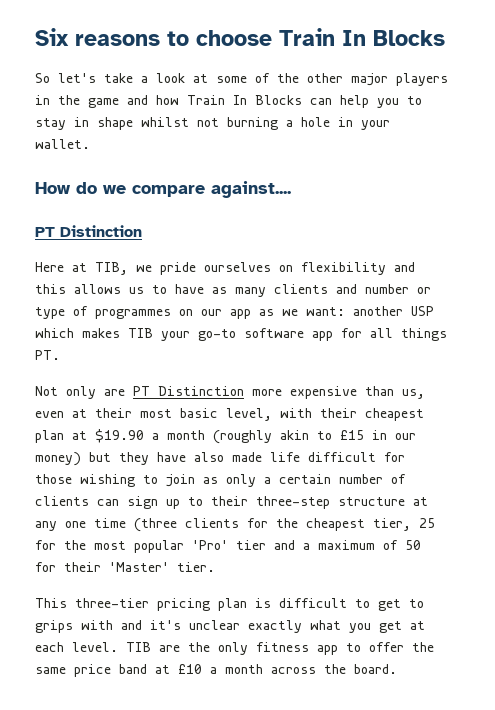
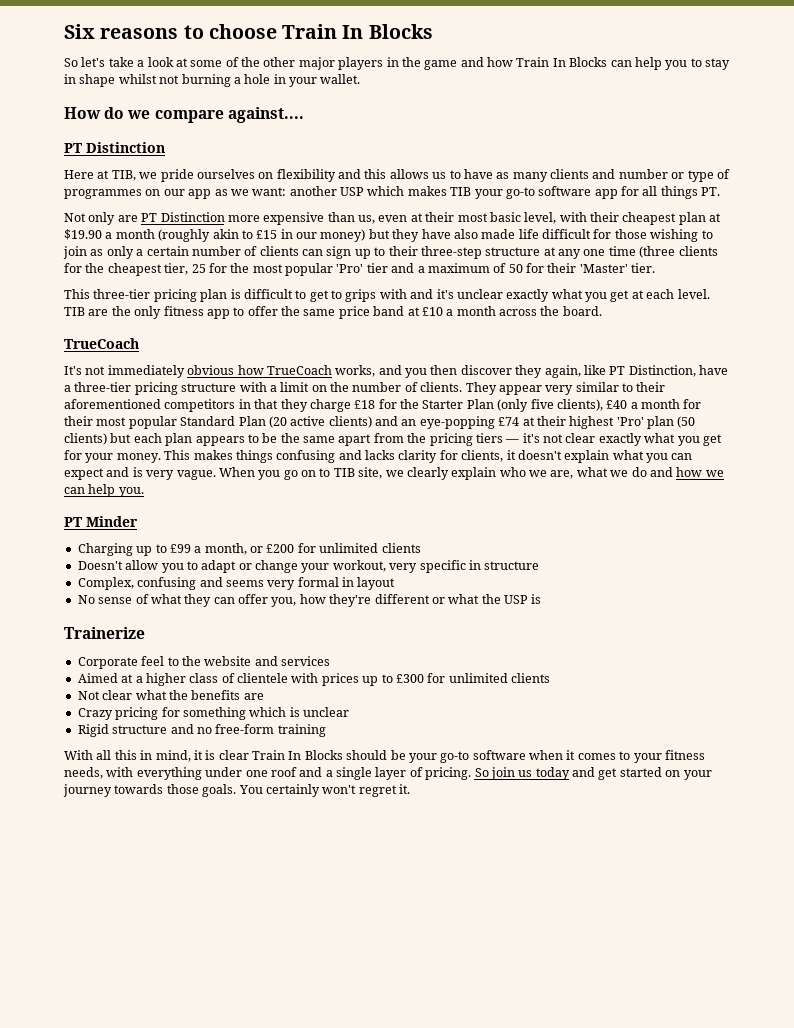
(397, 669) none -> [64,338,139,349] [64,365,728,378] [64,382,666,395] [64,399,702,412] [64,416,696,429] [64,433,722,446] [64,450,693,463] [64,467,724,480] [64,484,144,497] [64,516,138,527] [77,543,421,556] [77,560,540,573] [77,577,396,590] [77,594,542,607] [64,627,145,639] [77,656,330,669] [77,673,550,686] [77,690,264,700] [77,707,349,720] [77,724,326,737] [64,750,705,763] [64,767,712,780] [63,784,410,797] // TrueCoach // It's not immediately obvious how TrueCoach works, and you then discover they again, like PT Distinction, have a three-tier pricing structure with a limit on the number of clients. They appear very similar to their aforementioned competitors in that they charge £18 for the Starter Plan (only five clients), £40 a month for their most popular Standard Plan (20 active clients) and an eye-popping £74 at their highest 'Pro' plan (50 clients) but each plan appears to be the same apart from the pricing tiers — it's not clear exactly what you get for your money. This makes things confusing and lacks clarity for clients, it doesn't explain what you can expect and is very vague. When you go on to TIB site, we clearly explain who we are, what we do and how we can help you. // PT Minder // Charging up to £99 a month, or £200 for unlimited clients // Doesn't allow you to adapt or change your workout, very specific in structure // Complex, confusing and seems very formal in layout // No sense of what they can offer you, how they're different or what the USP is // Trainerize // Corporate feel to the website and services // Aimed at a higher class of clientele with prices up to £300 for unlimited clients // Not clear what the benefits are // Crazy pricing for something which is unclear // Rigid structure and no free-form training // With all this in mind, it is clear Train In Blocks should be your go-to software when it comes to your fitness needs, with everything under one roof and a single layer of pricing. So join us today and get started on your journey towards those goals. You certainly won't regret it.

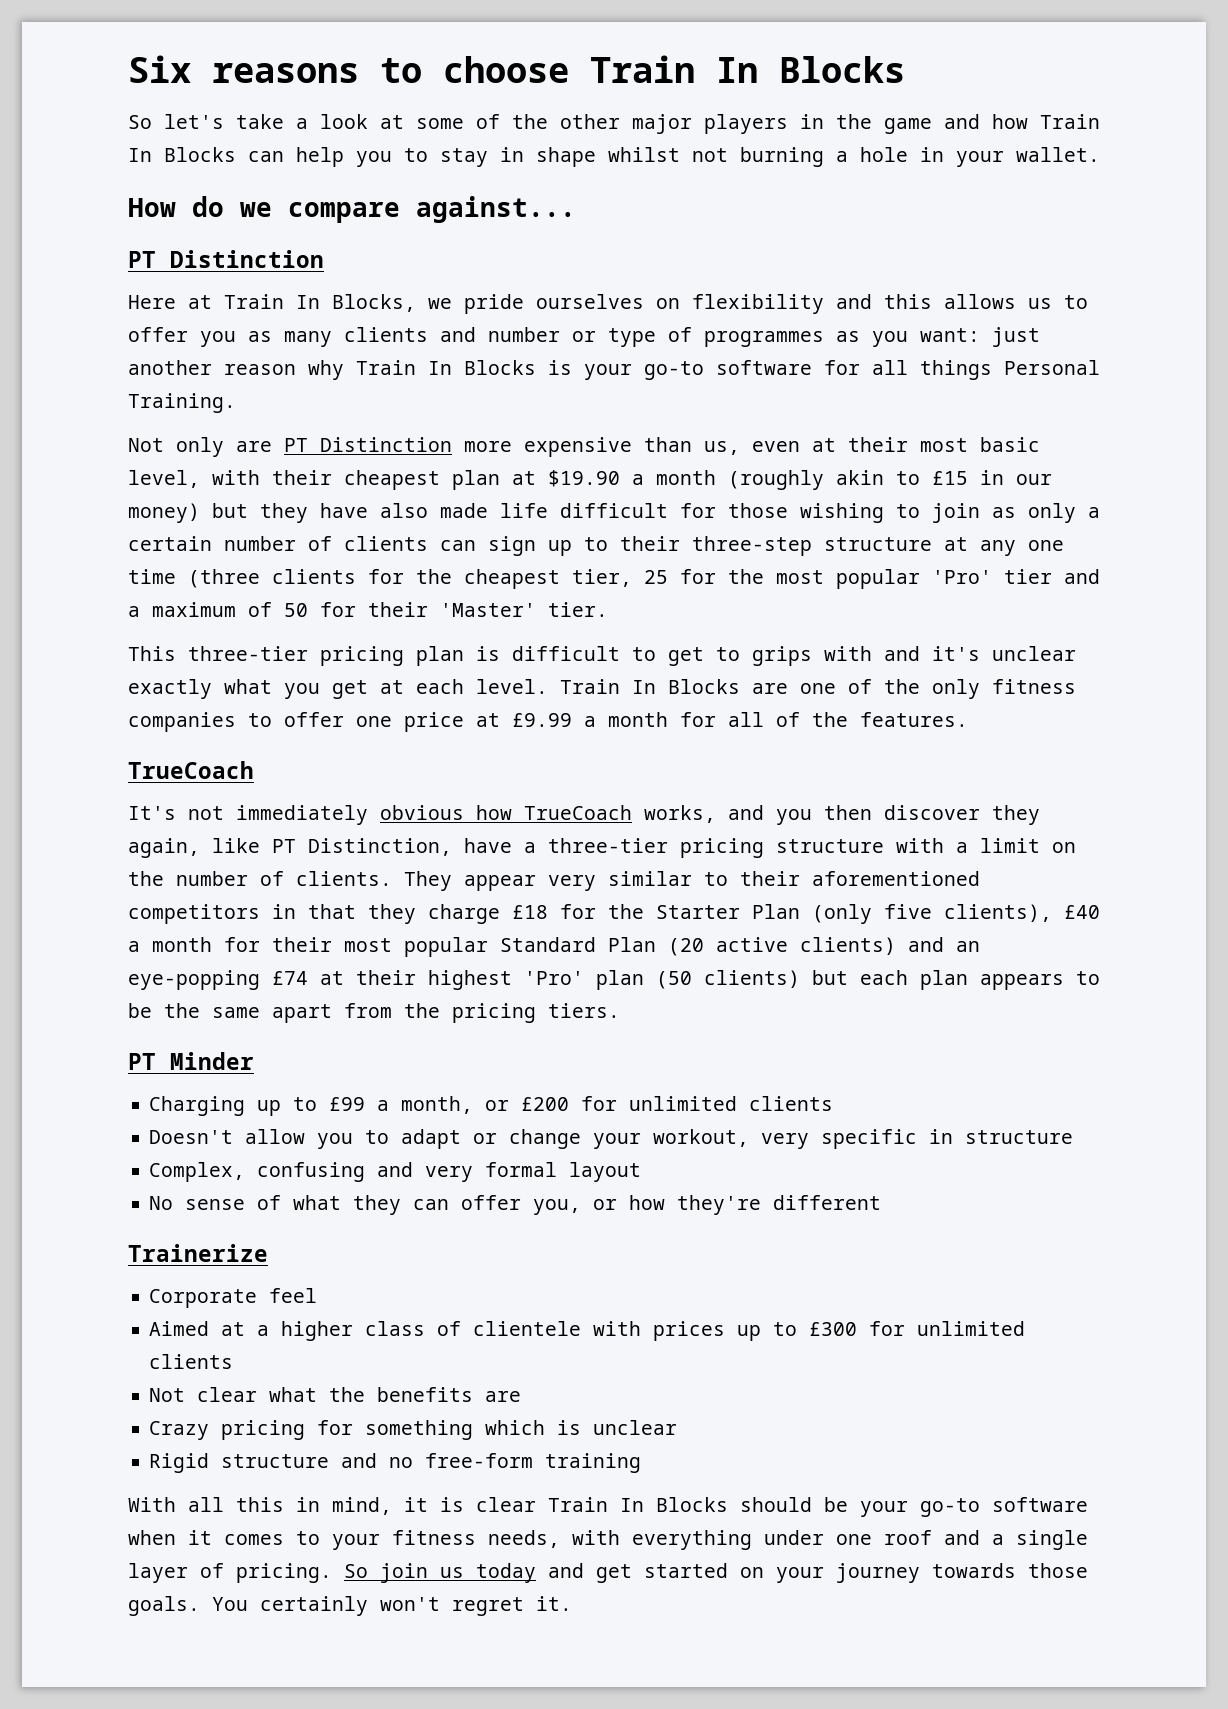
[227,107,304,123] against.... -> [416,196,576,223] against...
[111,170,136,181] TIB, -> [224,294,416,312] Train In Blocks,
[463,169,493,179] have -> [128,327,236,347] offer you
[145,186,618,199] on our app as we want: another USP which makes TIB your go-to software app -> [836,327,1040,347] [128,360,812,380] as you want: just another reason why Train In Blocks is your go-to software
[701,187,721,196] PT. -> [1004,360,1100,375] [128,393,236,413] Personal Training.
[64,307,109,316] TIB are -> [560,679,872,694] Train In Blocks are one of
[206,306,602,319] app to offer the same price band at £10 a month across the board. -> [128,712,968,732] companies to offer one price at £9.99 a month for all of the features.
[475,433,722,446] [64,450,693,463] [64,467,724,480] [64,484,144,497] tiers — it's not clear exactly what you get for your money. This makes things confusing and lacks clarity for clients, it doesn't explain what you can expect and is very vague. When you go on to TIB site, we clearly explain who we are, what we do and how we can help you. -> [548,1003,620,1018] tiers.
[225,580,264,587] seems -> (414, 1169) none
[342,577,354,587] in -> (558, 1169) none
(297, 602) none -> [593,1199,618,1210] or
[431,594,542,604] [64,627,145,639] [77,656,330,669] or what the USP is // Trainerize // Corporate feel to the website and services -> [128,1244,268,1262] [149,1288,318,1308] // Trainerize // Corporate feel

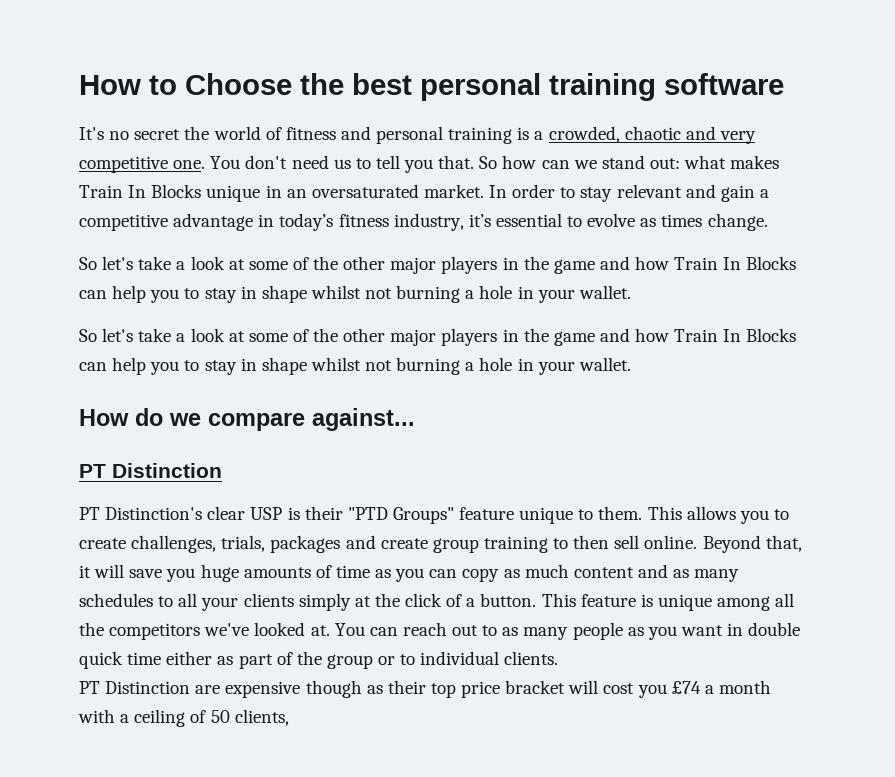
[128,55,905,83] Six reasons to choose Train In Blocks -> [79,73,784,101] [79,126,756,144] [79,155,780,173] [79,184,769,202] [79,213,768,231] [79,256,797,274] [79,285,631,303] How to Choose the best personal training software // It's no secret the world of fitness and personal training is a crowded, chaotic and very competitive one. You don't need us to tell you that. So how can we stand out: what makes Train In Blocks unique in an oversaturated market. In order to stay relevant and gain a competitive advantage in today’s fitness industry, it’s essential to evolve as times change. // So let's take a look at some of the other major players in the game and how Train In Blocks can help you to stay in shape whilst not burning a hole in your wallet.
[128,294,1088,314] [128,327,1040,347] [128,360,1100,380] [128,393,236,413] [128,437,1040,457] [128,470,1052,490] [128,503,1100,523] [128,536,1064,556] [128,569,1100,589] [128,602,608,617] [128,646,1076,666] [128,679,1076,699] [128,712,968,732] [128,761,254,779] [128,805,1040,825] [128,838,1076,858] [128,871,980,891] [128,904,1100,924] [128,937,980,957] [128,970,1100,990] [128,1003,620,1023] [128,1052,254,1070] [149,1096,834,1116] [149,1129,1074,1149] [149,1162,642,1182] [149,1195,882,1215] [128,1244,268,1262] [149,1288,318,1308] [149,1321,1026,1341] [149,1354,234,1369] [149,1387,522,1402] [149,1420,678,1440] [149,1453,642,1473] [128,1497,1088,1517] [128,1530,1088,1550] [128,1563,1088,1583] [128,1596,572,1616] Here at Train In Blocks, we pride ourselves on flexibility and this allows us to offer you as many clients and number or type of programmes as you want: just another reason why Train In Blocks is your go-to software for all things Personal Training. // Not only are PT Distinction more expensive than us, even at their most basic level, with their cheapest plan at $19.90 a month (roughly akin to £15 in our money) but they have also made life difficult for those wishing to join as only a certain number of clients can sign up to their three-step structure at any one time (three clients for the cheapest tier, 25 for the most popular 'Pro' tier and a maximum of 50 for their 'Master' tier. // This three-tier pricing plan is difficult to get to grips with and it's unclear exactly what you get at each level. Train In Blocks are one of the only fitness companies to offer one price at £9.99 a month for all of the features. // TrueCoach // It's not immediately obvious how TrueCoach works, and you then discover they again, like PT Distinction, have a three-tier pricing structure with a limit on the number of clients. They appear very similar to their aforementioned competitors in that they charge £18 for the Starter Plan (only five clients), £40 a month for their most popular Standard Plan (20 active clients) and an eye-popping £74 at their highest 'Pro' plan (50 clients) but each plan appears to be the same apart from the pricing tiers. // PT Minder // Charging up to £99 a month, or £200 for unlimited clients // Doesn't allow you to adapt or change your workout, very specific in structure // Complex, confusing and very formal layout // No sense of what they can offer you, or how they're different // Trainerize // Corporate feel // Aimed at a higher class of clientele with prices up to £300 for unlimited clients // Not clear what the benefits are // Crazy pricing for something which is unclear // Rigid structure and no free-form training // With all this in mind, it is clear Train In Blocks should be your go-to software when it comes to your fitness needs, with everything under one roof and a single layer of pricing. So join us today and get started on your journey towards those goals. You certainly won't regret it. -> [79,506,789,524] [79,535,802,553] [79,564,740,582] [79,593,795,611] [79,622,801,640] [79,651,559,669] [79,680,771,698] [78,709,289,727] PT Distinction's clear USP is their "PTD Groups" feature unique to them. This allows you to create challenges, trials, packages and create group training to then sell online. Beyond that, it will save you huge amounts of time as you can copy as much content and as many schedules to all your clients simply at the click of a button. This feature is unique among all the competitors we've looked at. You can reach out to as many people as you want in double quick time either as part of the group or to individual clients. // PT Distinction are expensive though as their top price bracket will cost you £74 a month with a ceiling of 50 clients,

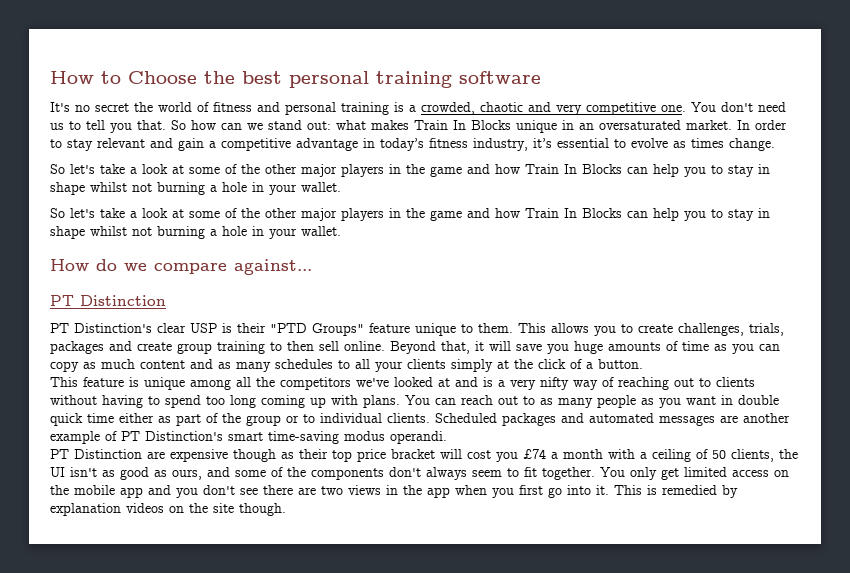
(537, 600) none -> (643, 364) //
[310,625,330,636] at. -> [438,377,755,390] [50,395,400,408] at and is a very nifty way of reaching out to clients without having to spend too long coming up with plans.
(559, 658) none -> [435,413,790,426] [50,431,447,444] Scheduled packages and automated messages are another example of PT Distinction's smart time-saving modus operandi.
(289, 717) none -> [779,449,798,459] [50,467,789,480] [50,485,738,498] [50,503,286,516] the UI isn't as good as ours, and some of the components don't always seem to fit together. You only get limited access on the mobile app and you don't see there are two views in the app when you first go into it. This is remedied by explanation videos on the site though.

